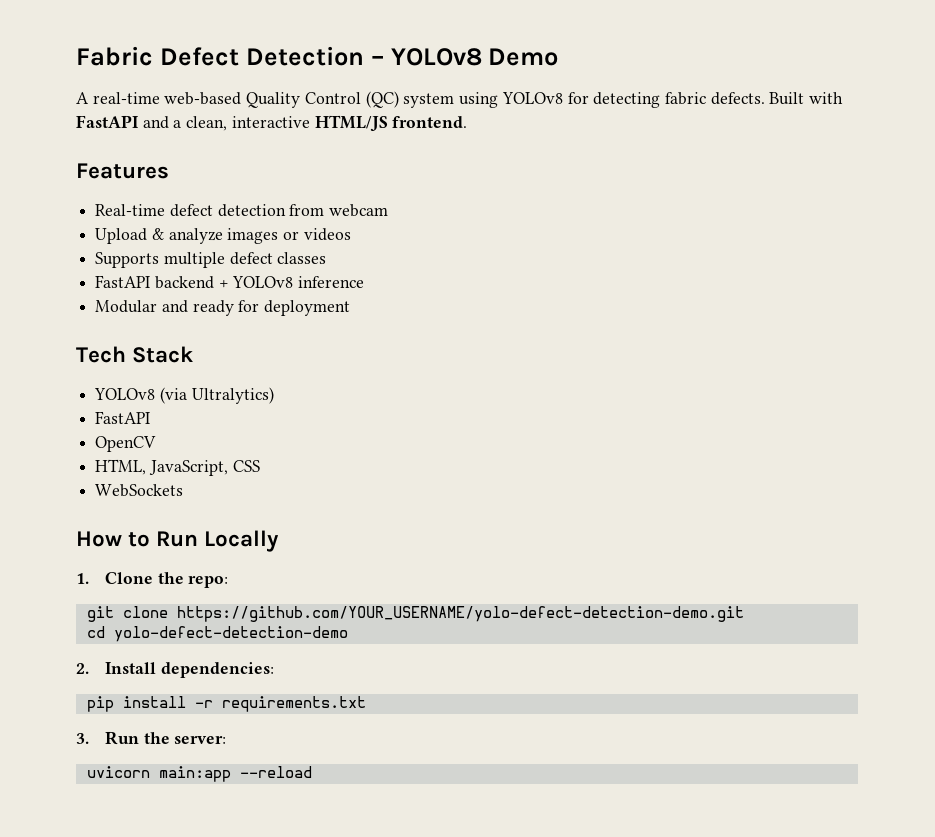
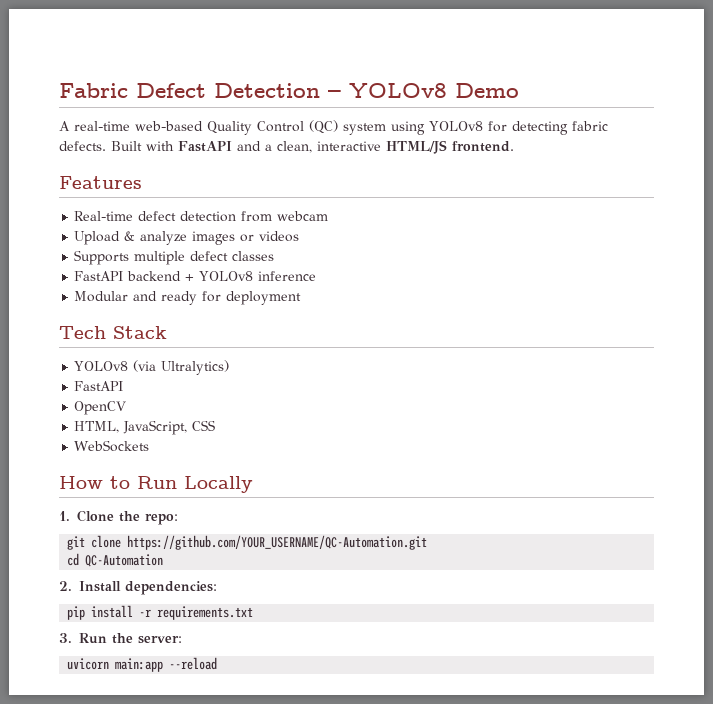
[176,606,744,622] https://github.com/YOUR_USERNAME/yolo-defect-detection-demo.git -> [127,535,428,550] https://github.com/YOUR_USERNAME/QC-Automation.git
[113,626,348,642] yolo-defect-detection-demo -> [85,554,164,567] QC-Automation

